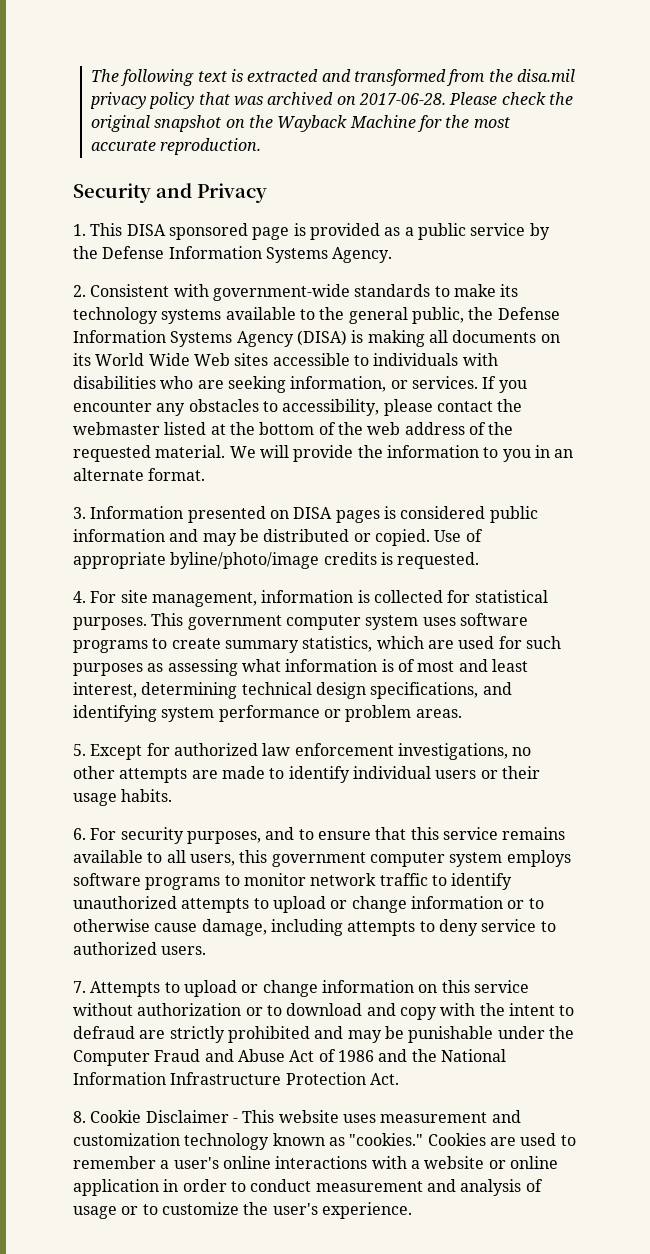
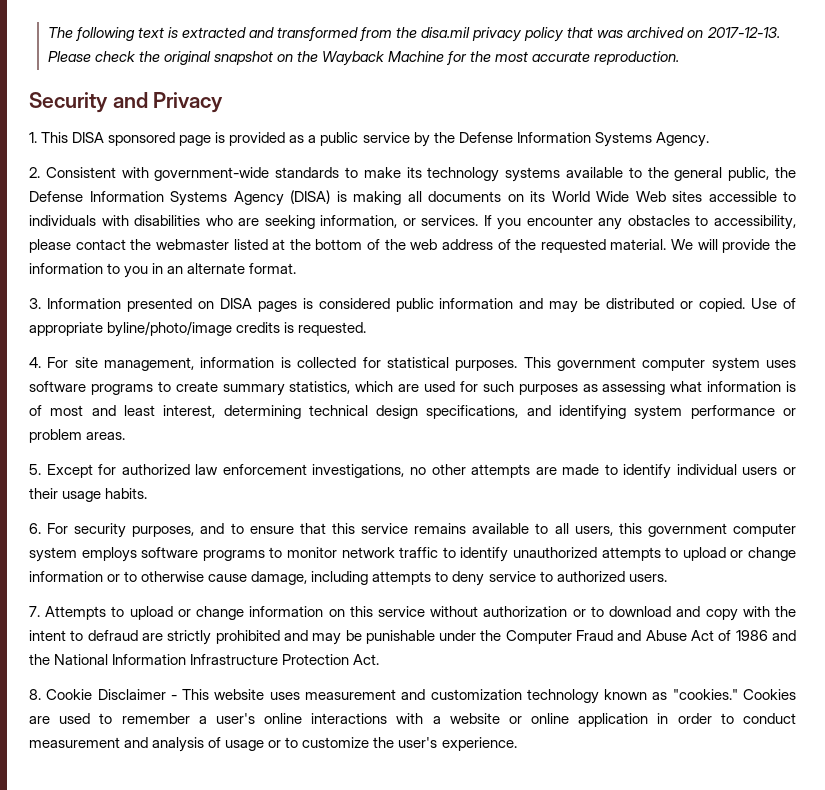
[358,93,446,105] 2017-06-28. -> [706,27,780,38] 2017-12-13.

